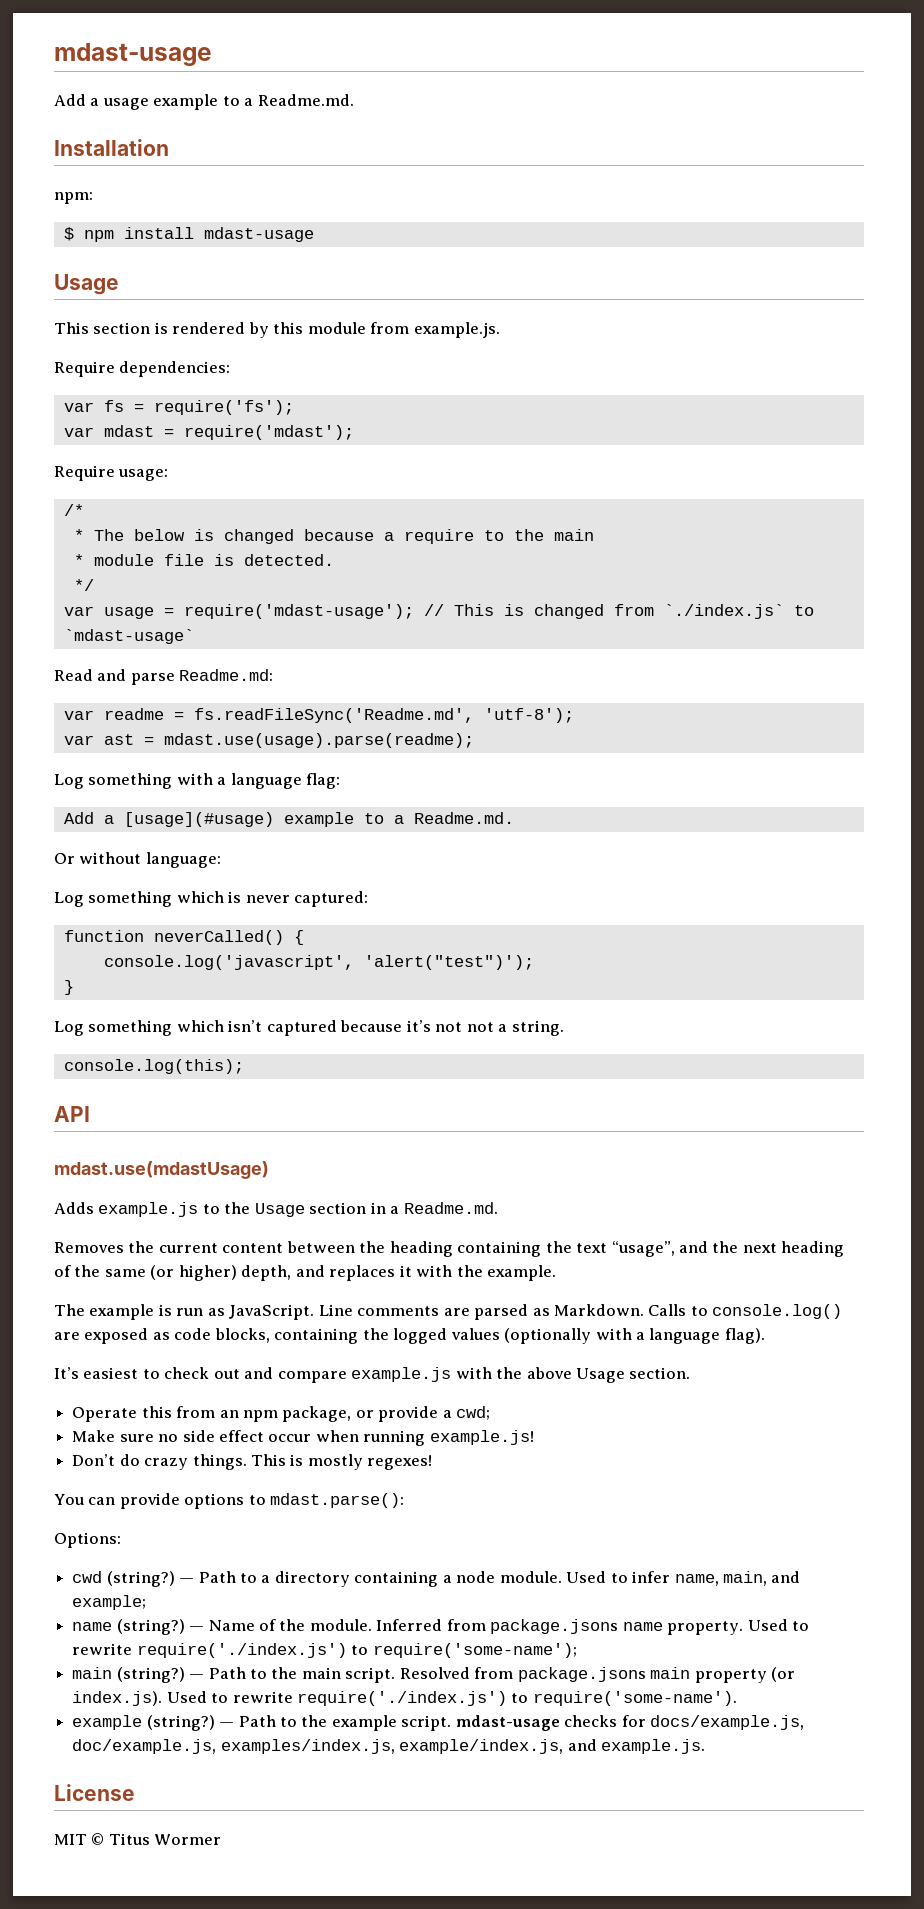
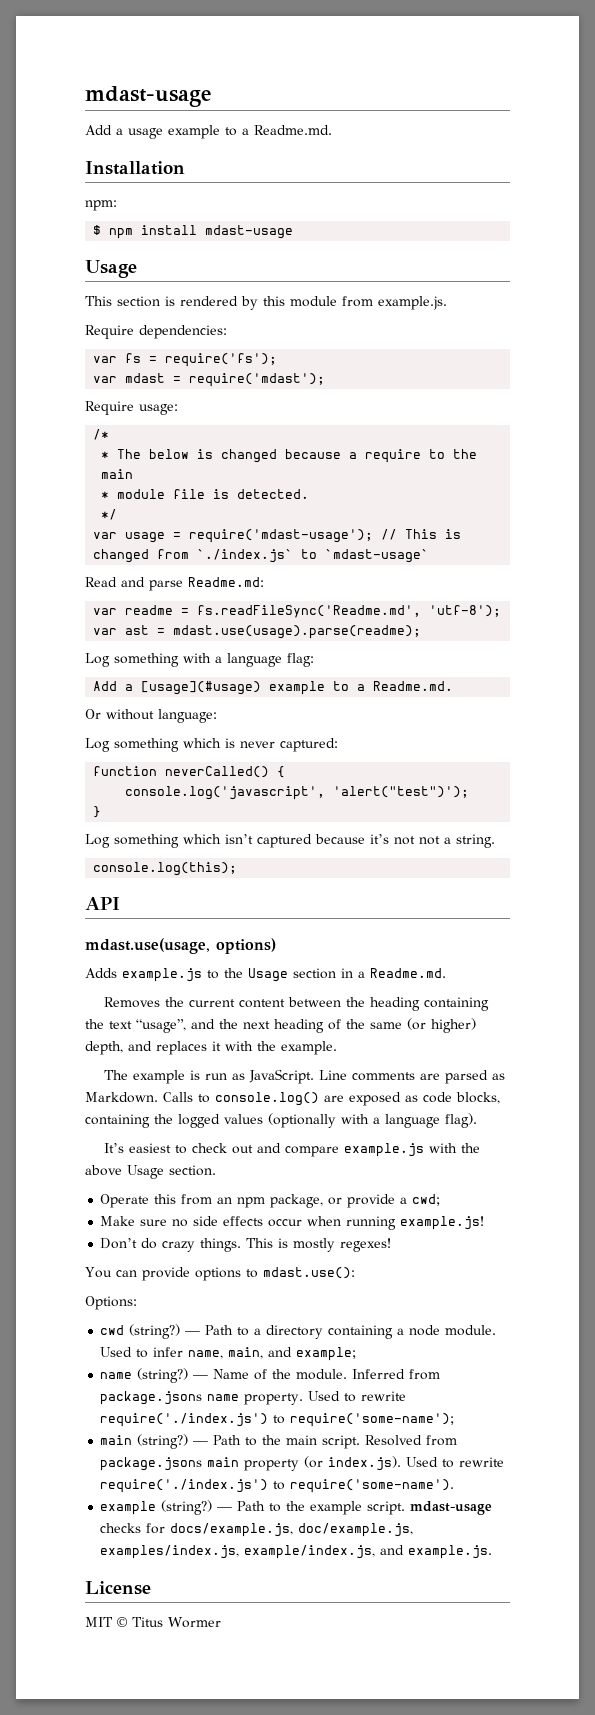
[54,1161,269,1179] mdast.use(mdastUsage) -> [85,938,276,954] mdast.use(usage, options)
[218,1430,264,1442] effect -> [223,1216,264,1226] effects
[270,1493,405,1508] mdast.parse(): -> [262,1267,355,1279] mdast.use():

